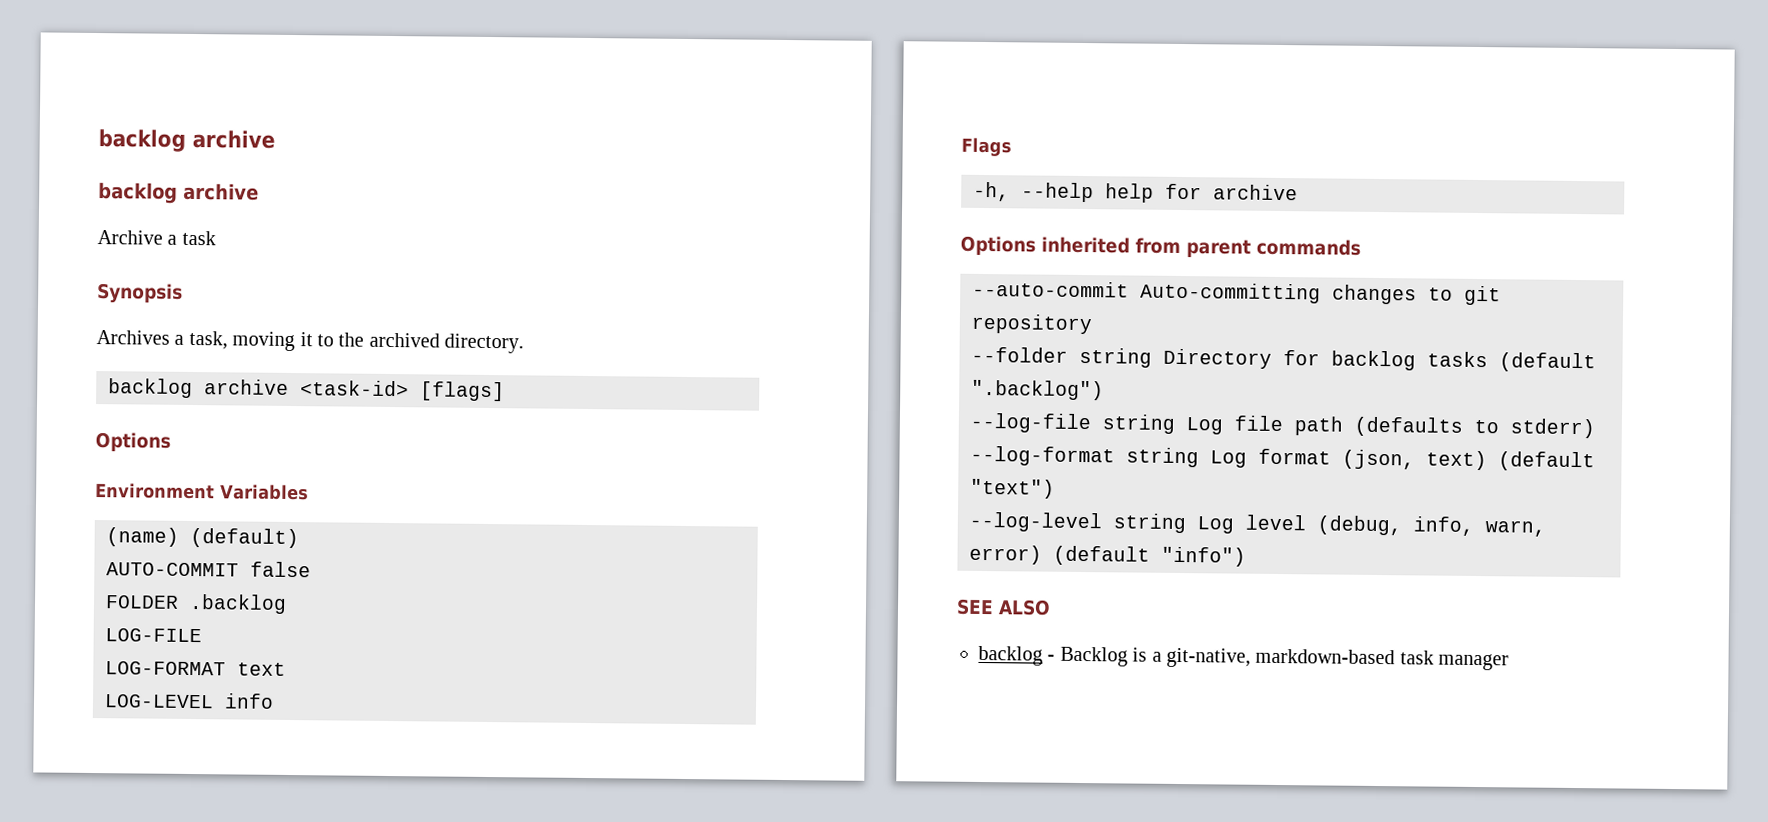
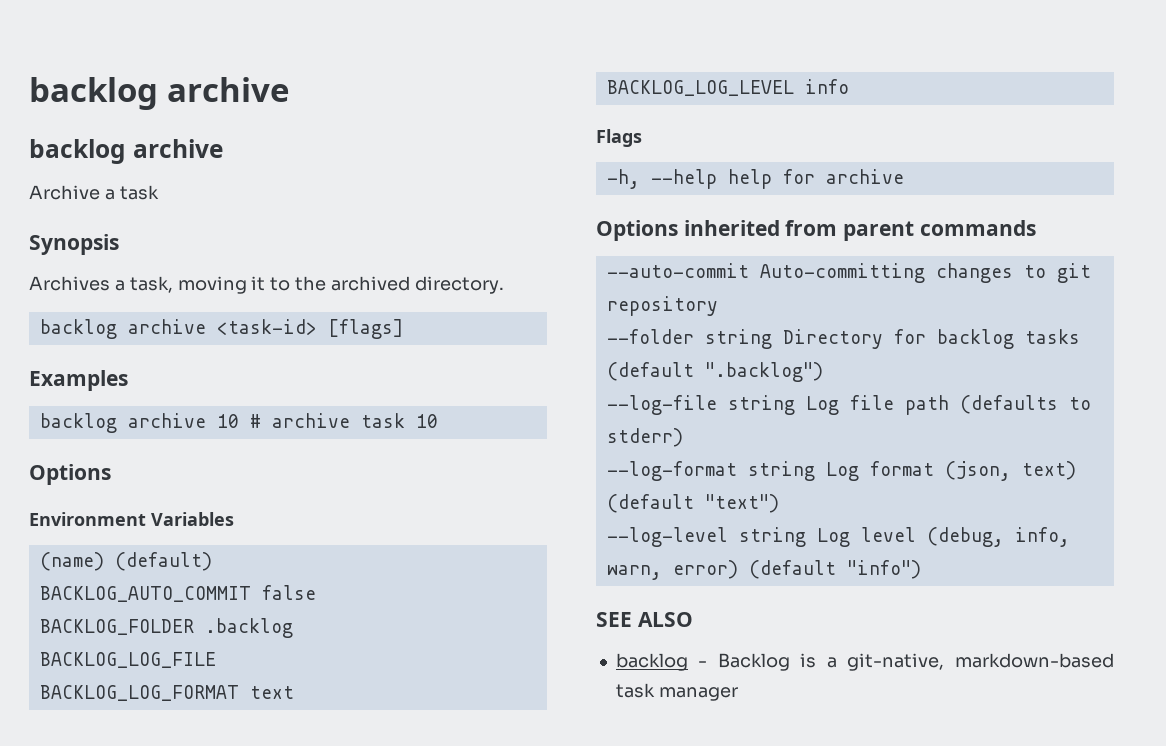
(505, 391) none -> [29,370,128,391] [39,413,438,433] // Examples // backlog archive 10 # archive task 10
[106,562,239,577] AUTO-COMMIT -> [39,586,251,602] BACKLOG_AUTO_COMMIT
[105,595,179,609] FOLDER -> [39,619,194,635] BACKLOG_FOLDER
[105,628,202,643] [105,661,226,676] LOG-FILE // LOG-FORMAT -> [39,652,216,668] [39,685,239,701] BACKLOG_LOG_FILE // BACKLOG_LOG_FORMAT
[104,694,214,709] LOG-LEVEL -> [606,80,794,96] BACKLOG_LOG_LEVEL

